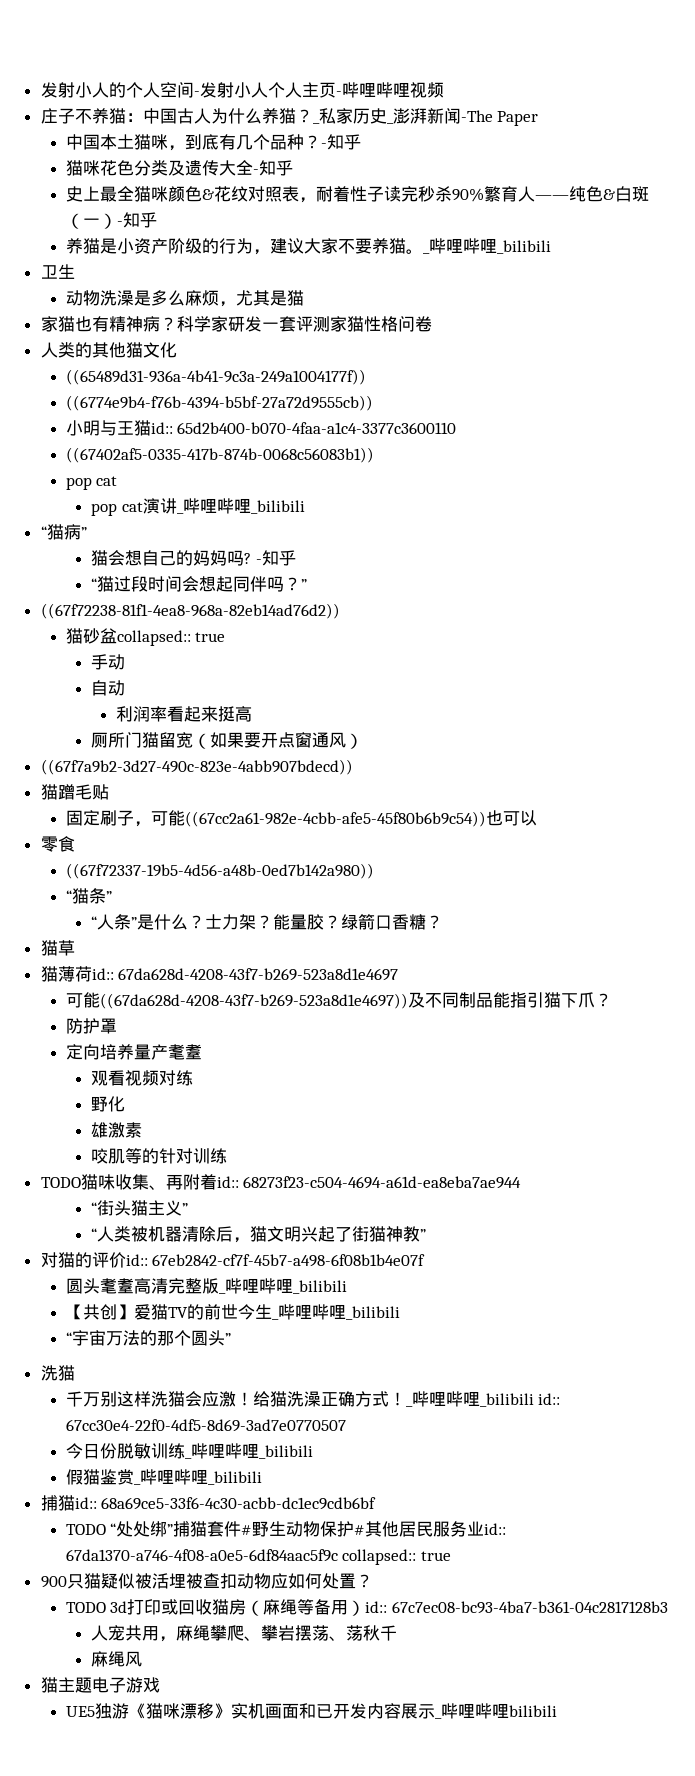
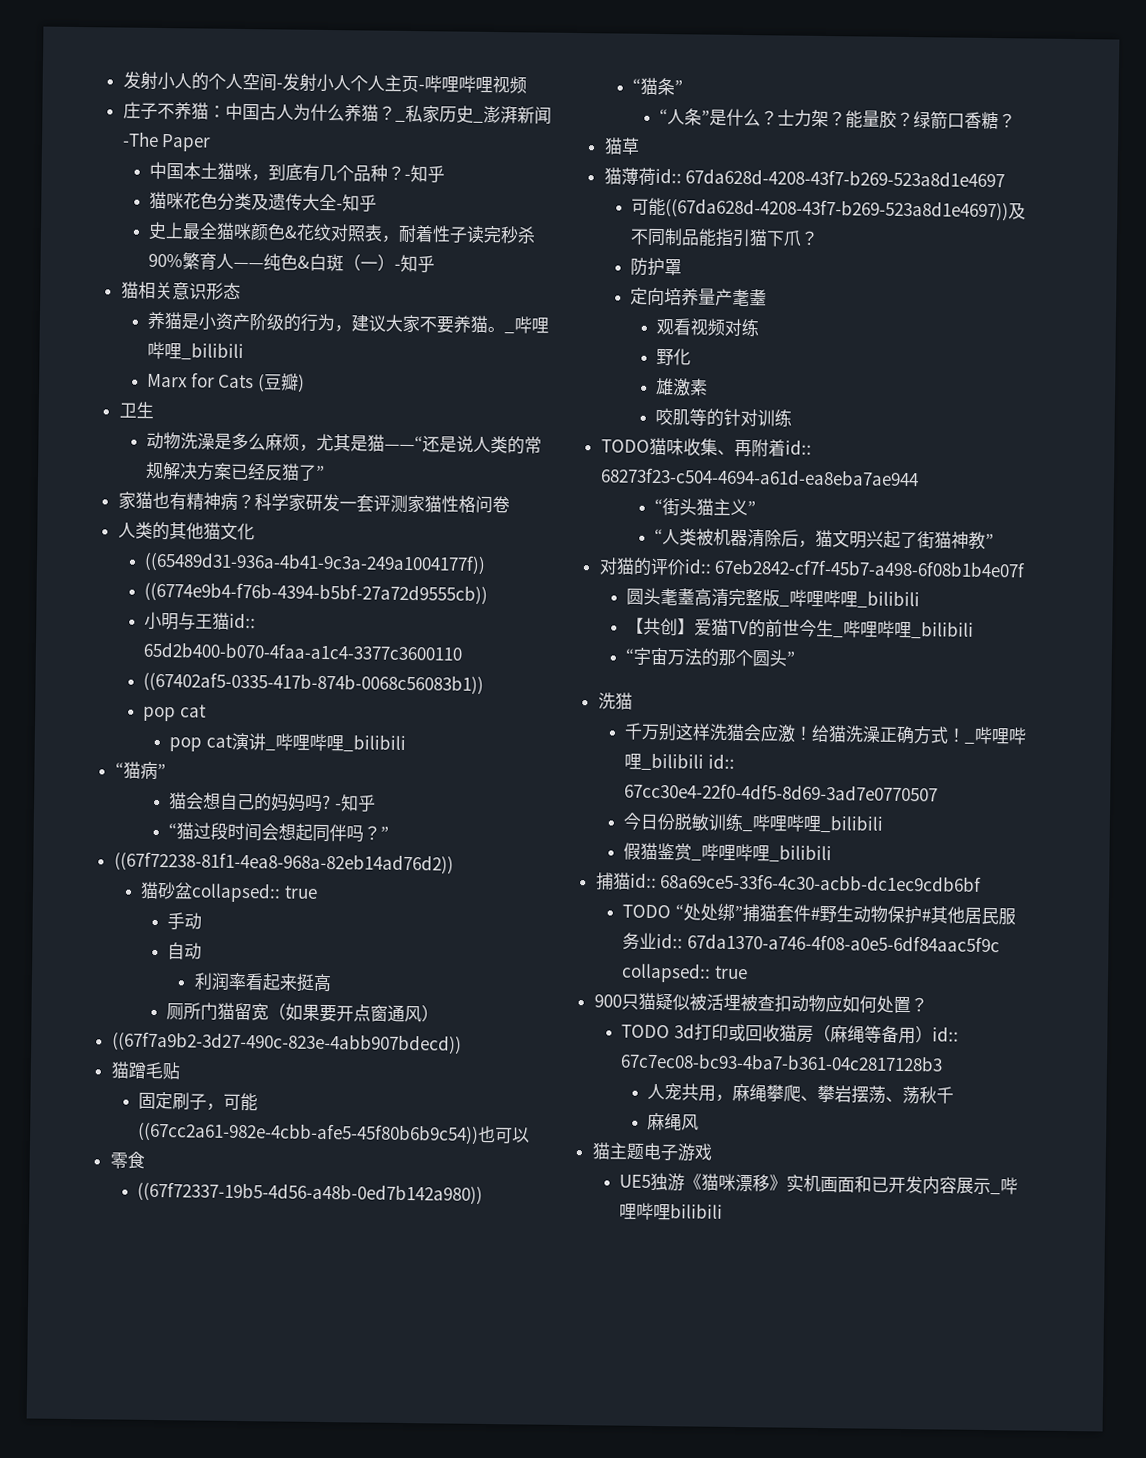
(157, 220) none -> [120,281,241,300] // 猫相关意识形态
(551, 247) none -> [147,372,305,393] // Marx for Cats (豆瓣)
(304, 298) none -> [384,435,543,455] [145,461,326,481] ——“还是说人类的常规解决方案已经反猫了”

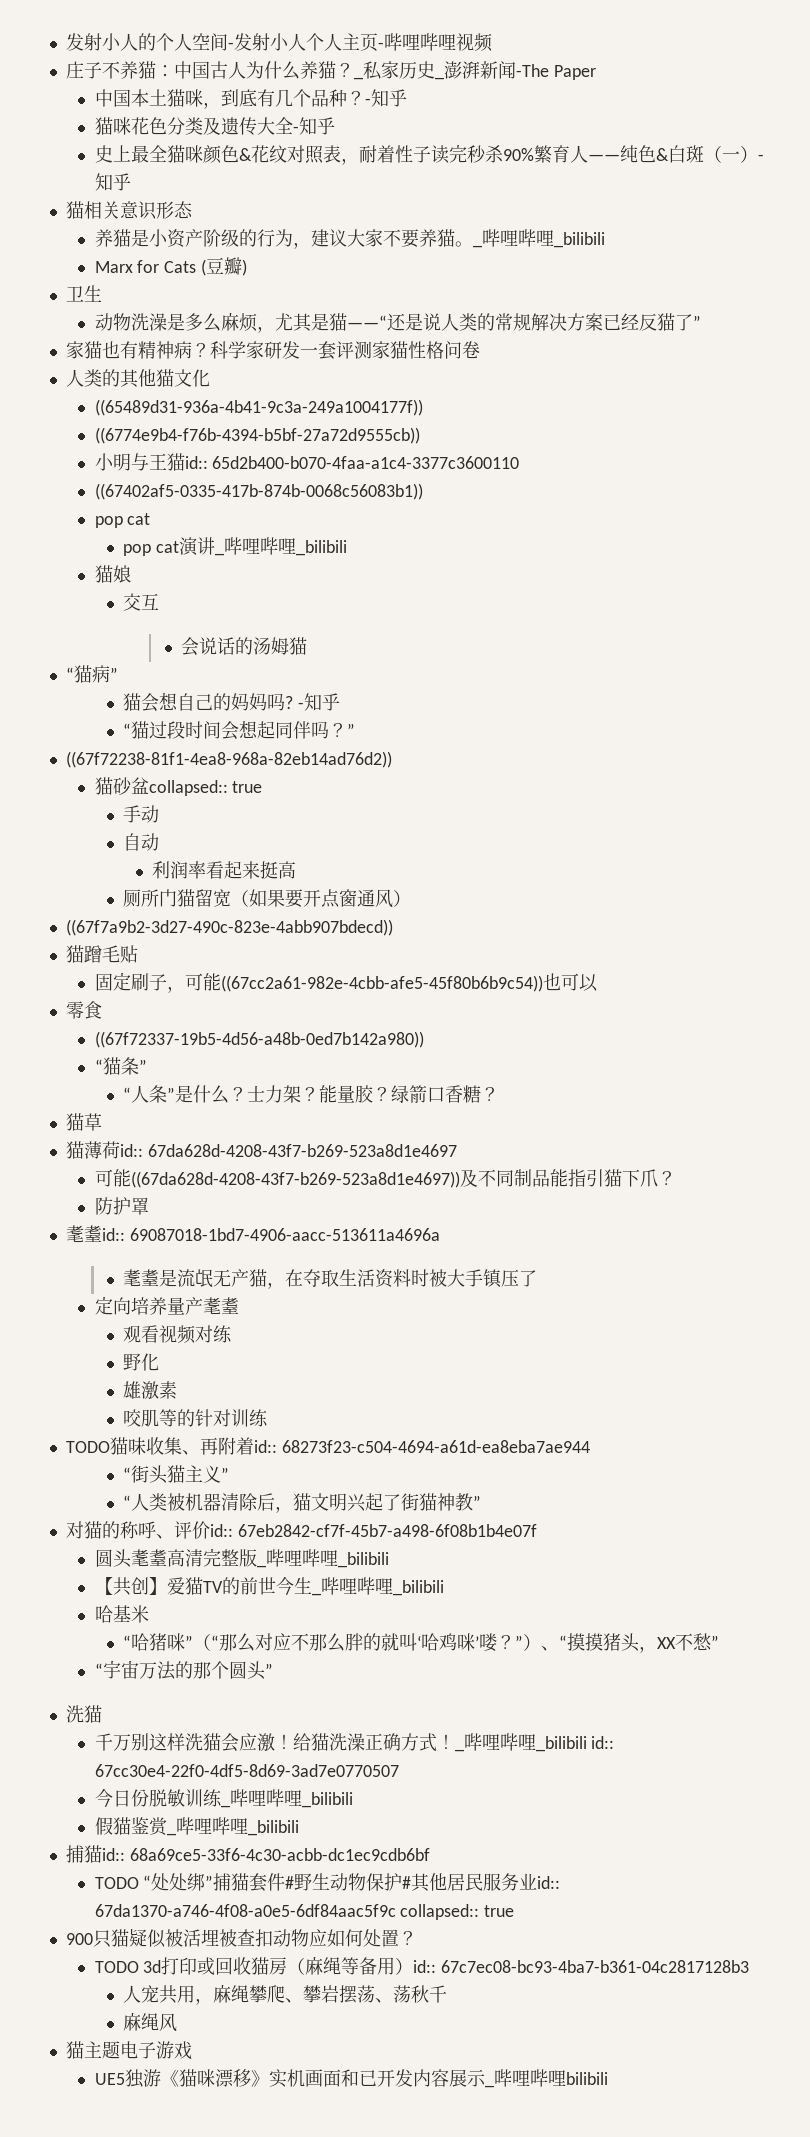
(406, 743) none -> [94,565,131,583] [123,593,160,611] [180,637,307,656] // 猫娘 // 交互 // 会说话的汤姆猫
(683, 267) none -> [65,1225,440,1243] [123,1269,538,1289] // 耄耋id:: 69087018-1bd7-4906-aacc-513611a4696a // 耄耋是流氓无产猫，在夺取生活资料时被大手镇压了
(652, 566) none -> [119,1521,174,1539] 称呼、
(975, 630) none -> [94,1605,149,1623] [123,1633,720,1653] // 哈基米 // “哈猪咪”（“那么对应不那么胖的就叫‘哈鸡咪’喽？”）、“摸摸猪头，XX不愁”

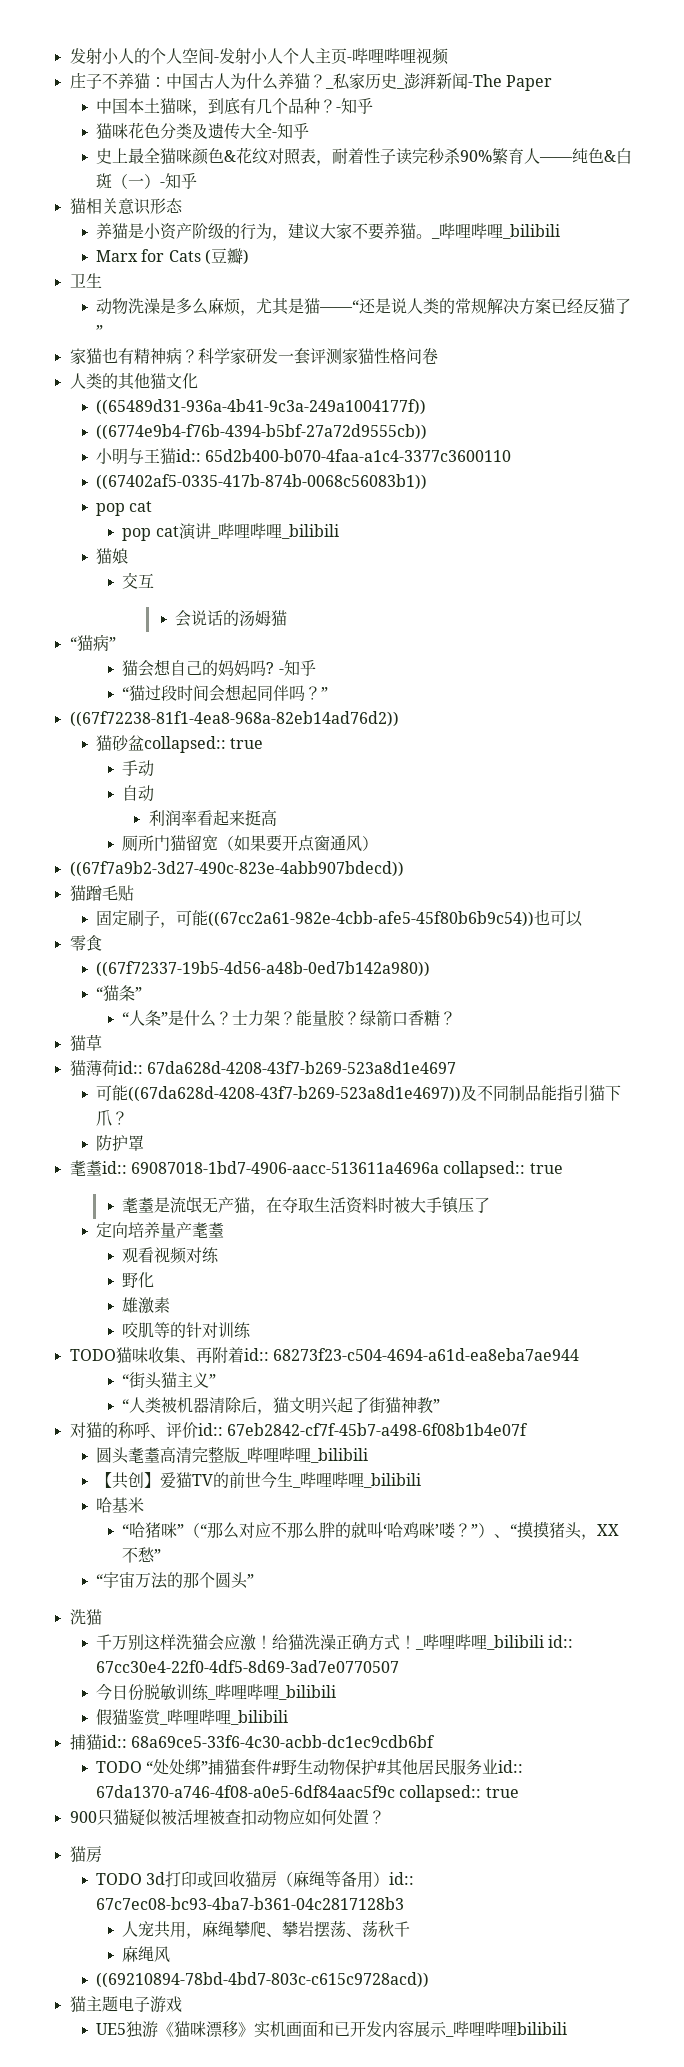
(440, 1234) none -> [443,1161,563,1178] collapsed:: true
(417, 1938) none -> [69,1846,102,1863] // 猫房
(178, 2022) none -> [95,1972,429,1988] // ((69210894-78bd-4bd7-803c-c615c9728acd))

